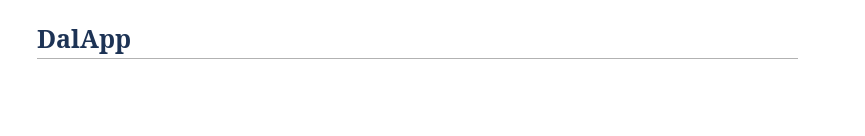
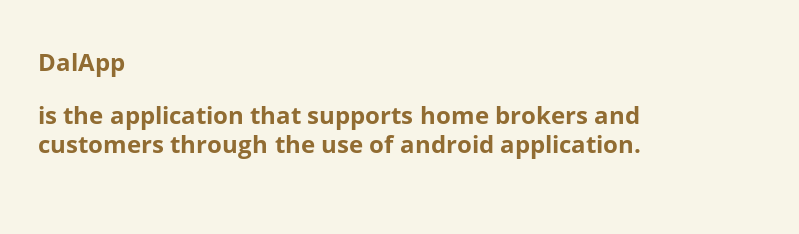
(131, 41) none -> [38,106,641,130] [38,135,642,159] // is the application that supports home brokers and customers through the use of android application.

